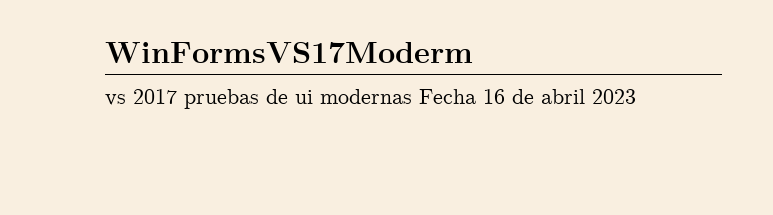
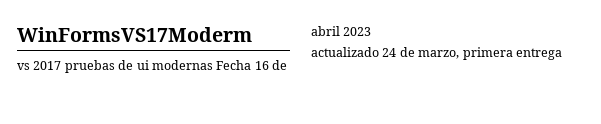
(636, 96) none -> [311,47,562,60] // actualizado 24 de marzo, primera entrega

